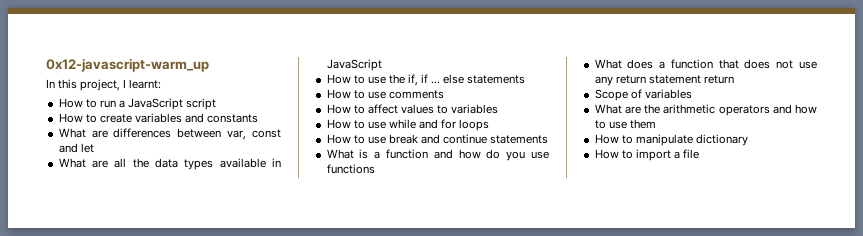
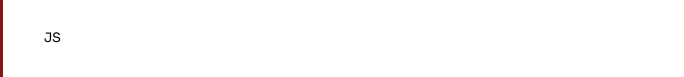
[46,58,209,72] [46,79,162,91] [58,98,217,110] [58,113,259,123] [58,128,281,140] [58,143,94,153] [58,158,281,170] [326,59,382,71] [326,74,526,86] [326,89,444,99] [326,104,499,114] [326,119,490,131] [326,134,549,144] [326,149,549,161] [326,164,375,174] [594,59,817,69] [594,75,734,86] [594,89,692,101] [594,104,817,116] [594,119,656,129] [594,134,748,146] [594,149,700,161] 0x12-javascript-warm_up // In this project, I learnt: // How to run a JavaScript script // How to create variables and constants // What are differences between var, const and let // What are all the data types available in JavaScript // How to use the if, if ... else statements // How to use comments // How to affect values to variables // How to use while and for loops // How to use break and continue statements // What is a function and how do you use functions // What does a function that does not use any return statement return // Scope of variables // What are the arithmetic operators and how to use them // How to manipulate dictionary // How to import a file -> [44,32,61,43] JS

